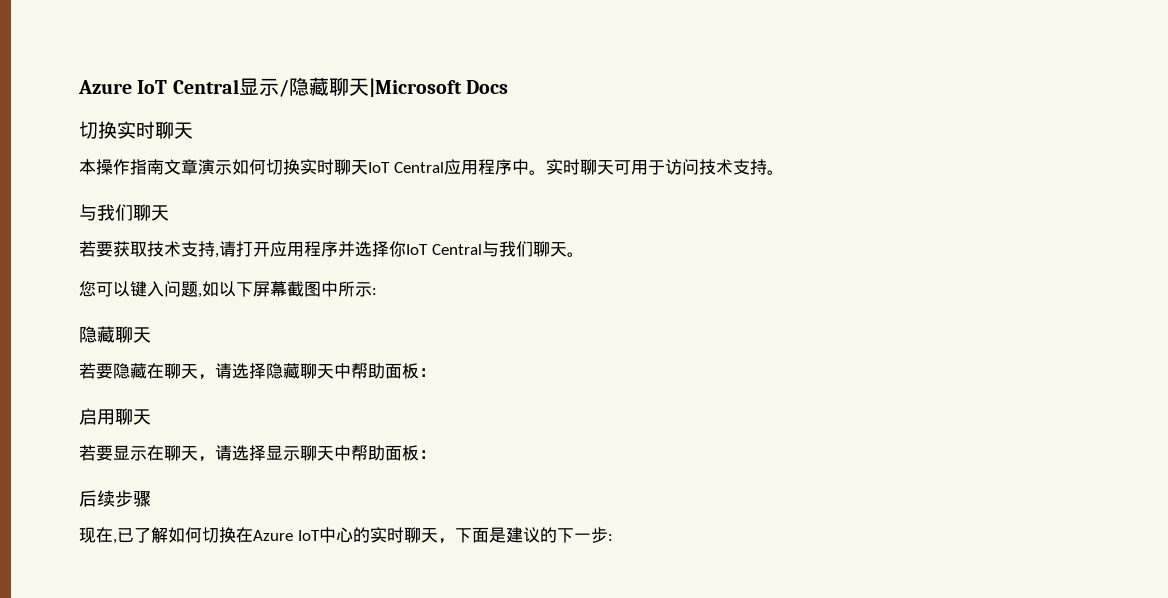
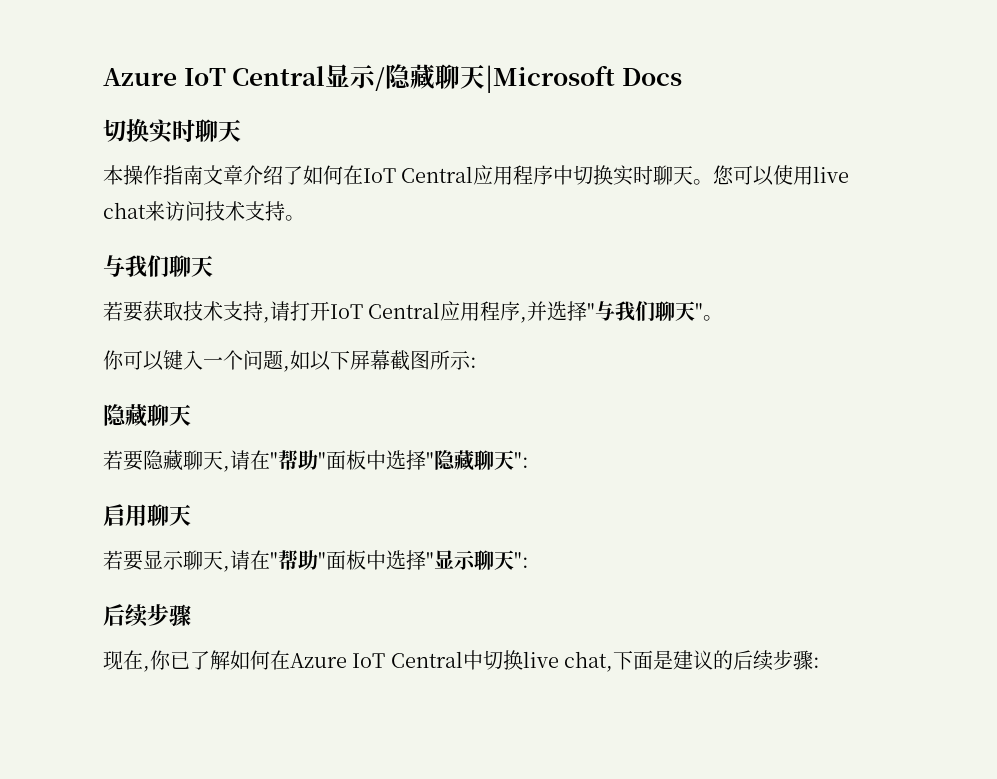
[198,159,368,175] 演示如何切换实时聊天 -> [243,165,363,185] 介绍了如何在
[528,159,665,175] 。实时聊天可用于 -> [573,165,850,186] [103,201,165,221] 切换实时聊天。您可以使用live chat来
[270,241,584,257] [79,281,96,297] 应用程序并选择你IoT Central与我们聊天。 // 您 -> [330,301,724,323] [103,350,124,370] IoT Central应用程序,并选择"与我们聊天"。 // 你
(164, 289) none -> [203,350,243,370] 一个
[321,281,338,297] 中 -> (430, 360) none
[147,363,436,380] 在聊天，请选择隐藏聊天中帮助面板： -> [183,450,529,472] 聊天,请在"帮助"面板中选择"隐藏聊天":
[147,445,436,462] 在聊天，请选择显示聊天中帮助面板： -> [183,550,529,572] 聊天,请在"帮助"面板中选择"显示聊天":
(117, 541) none -> [150,650,171,670] 你
[202,527,236,543] 切换 -> (270, 660) none
[318,527,455,544] 中心的实时聊天， -> [390,650,614,672] Central中切换live chat,
[556,527,608,543] 下一步 -> [733,650,814,671] 后续步骤

